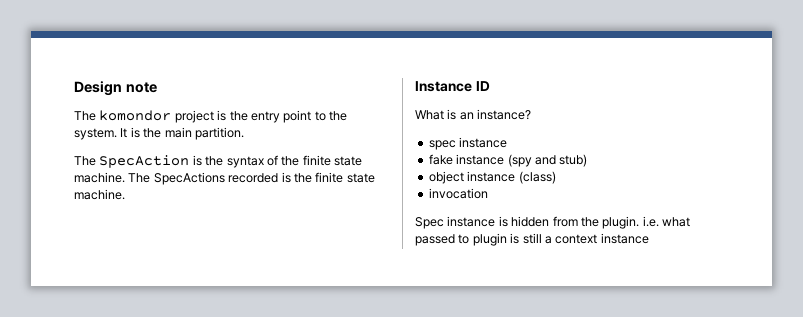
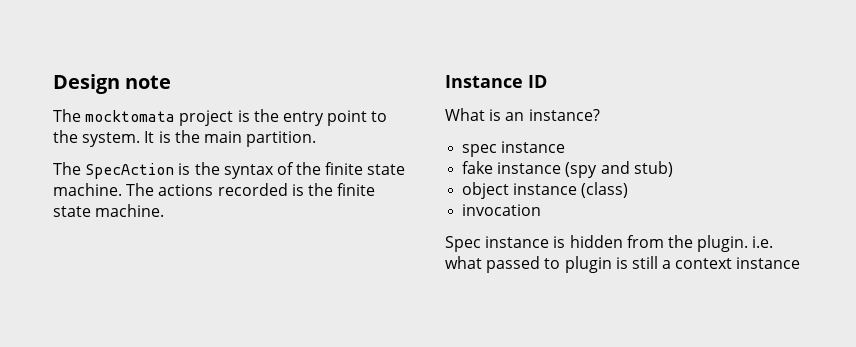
[99,110,172,121] komondor -> [85,110,176,122] mocktomata
[153,172,225,185] SpecActions -> [158,184,214,196] actions

